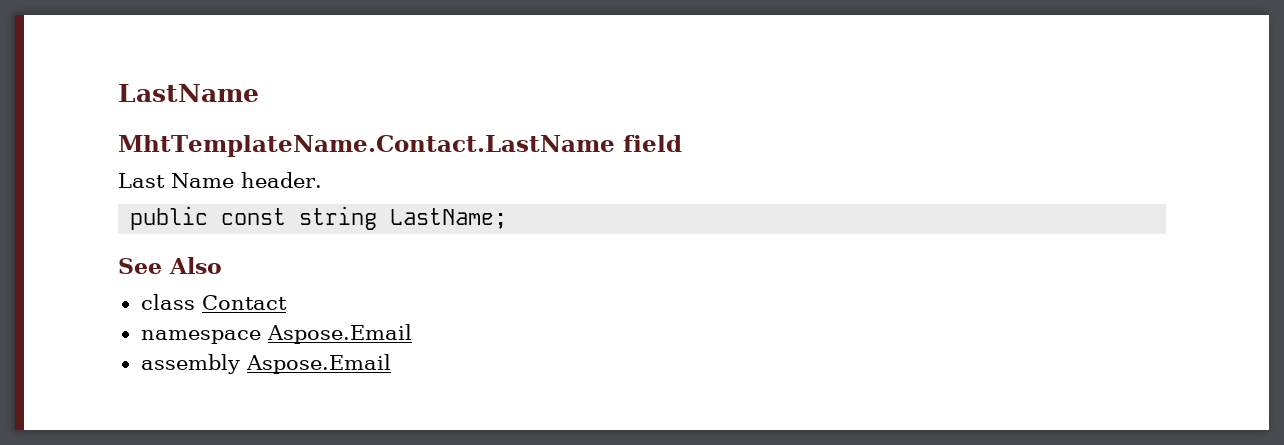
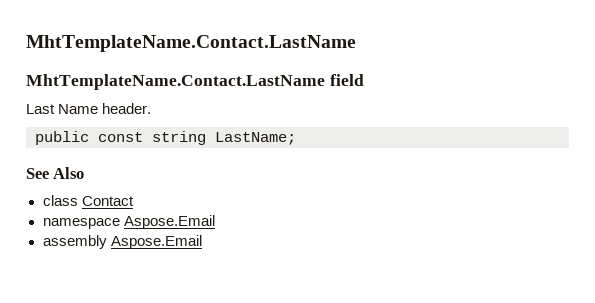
[118,84,259,102] LastName -> [26,35,356,52] MhtTemplateName.Contact.LastName

